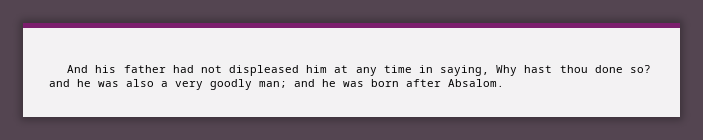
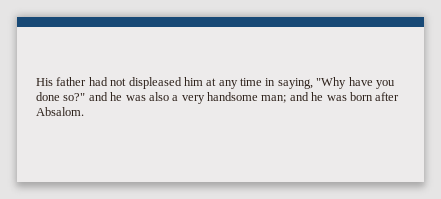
[67,65,117,73] And his -> [36,78,53,86] His
[496,65,651,76] Why hast thou done so? -> [316,77,395,89] [36,92,86,101] "Why have you done so?"
[210,79,252,90] goodly -> [207,92,258,101] handsome

